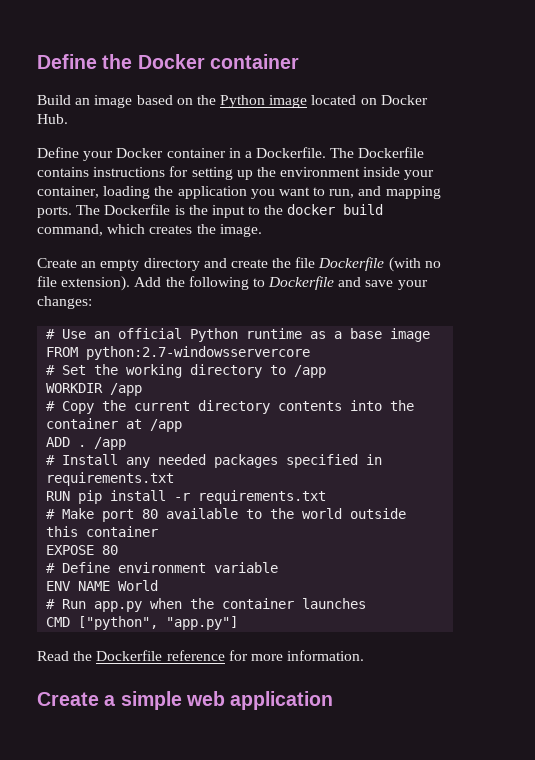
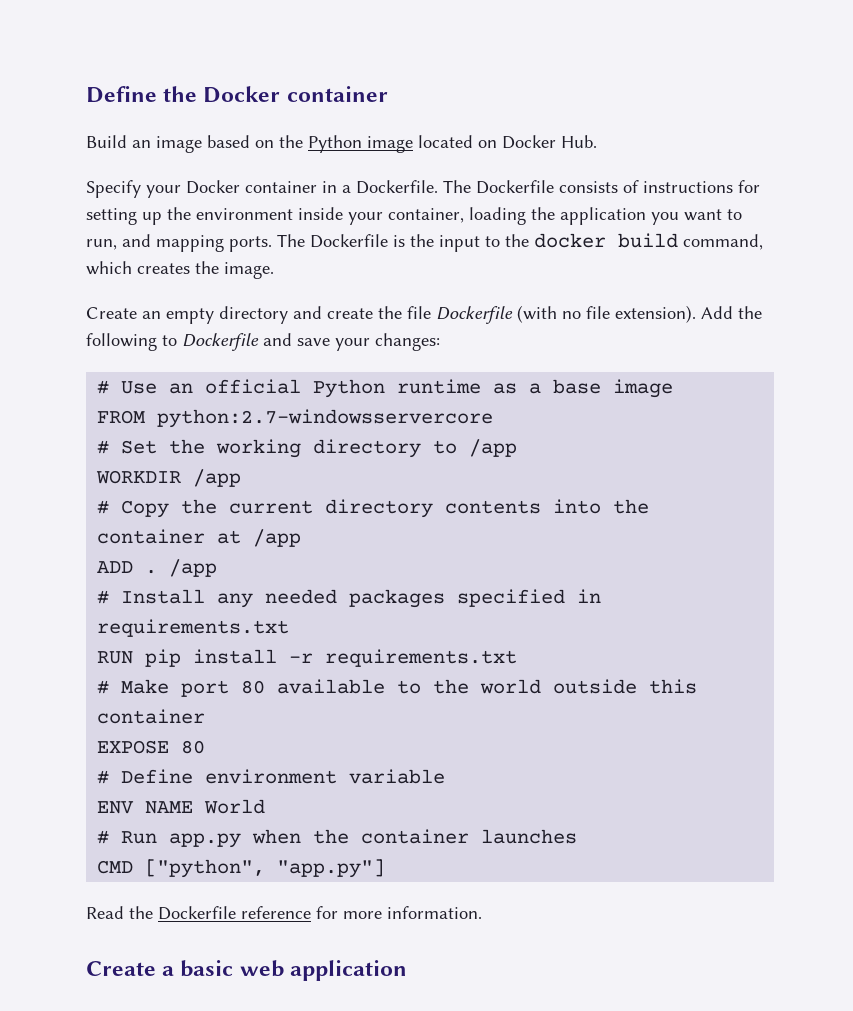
[37,147,79,158] Define -> [86,180,141,198] Specify
[37,167,89,177] contains -> [559,180,639,193] consists of
[120,691,182,710] simple -> [180,960,234,977] basic

